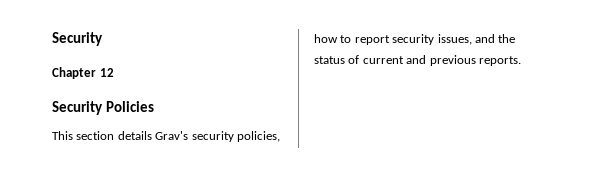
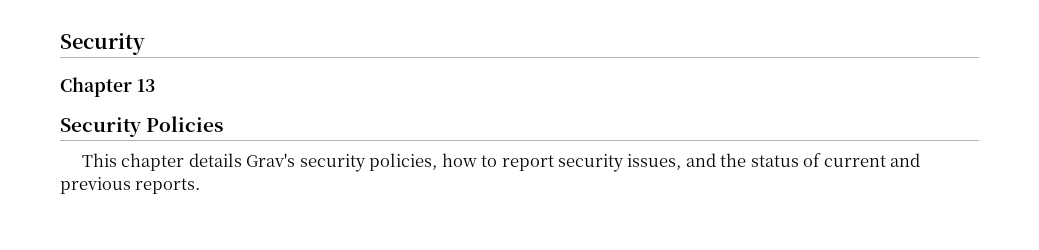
[99,68,114,77] 12 -> [136,79,155,92] 13
[76,131,115,140] section -> [121,153,185,171] chapter

